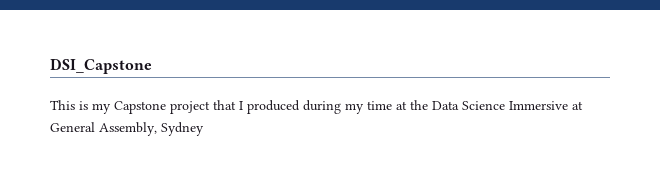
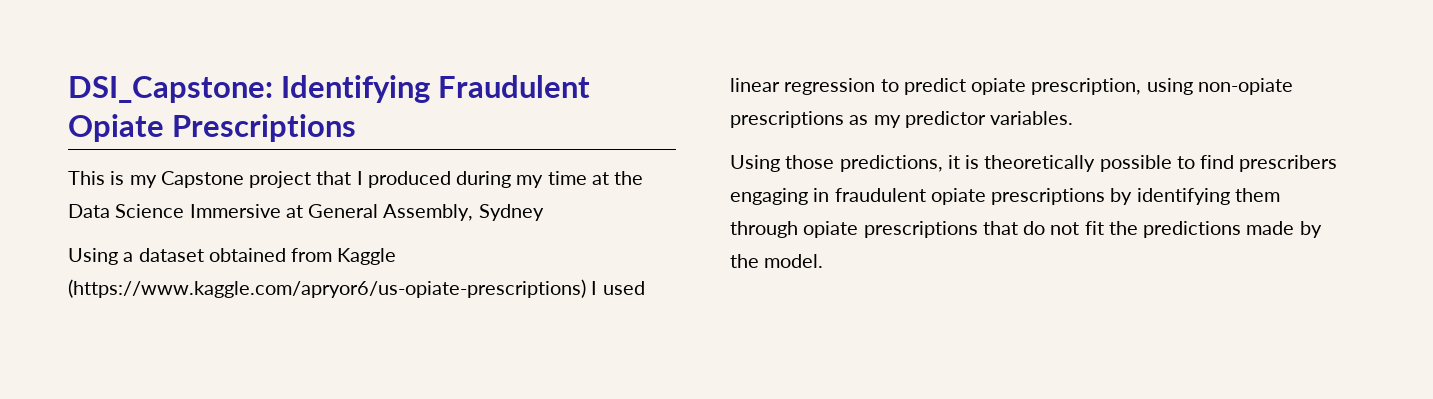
[50,58,152,74] DSI_Capstone -> [68,75,591,103] [68,114,357,142] DSI_Capstone: Identifying Fraudulent Opiate Prescriptions
(204, 129) none -> [68,248,397,265] [68,279,645,298] [730,78,1293,95] [730,111,1074,128] [730,155,1338,172] [730,188,1280,205] [730,221,1322,238] [730,254,824,268] // Using a dataset obtained from Kaggle (https://www.kaggle.com/apryor6/us-opiate-prescriptions) I used linear regression to predict opiate prescription, using non-opiate prescriptions as my predictor variables. // Using those predictions, it is theoretically possible to find prescribers engaging in fraudulent opiate prescriptions by identifying them through opiate prescriptions that do not fit the predictions made by the model.

